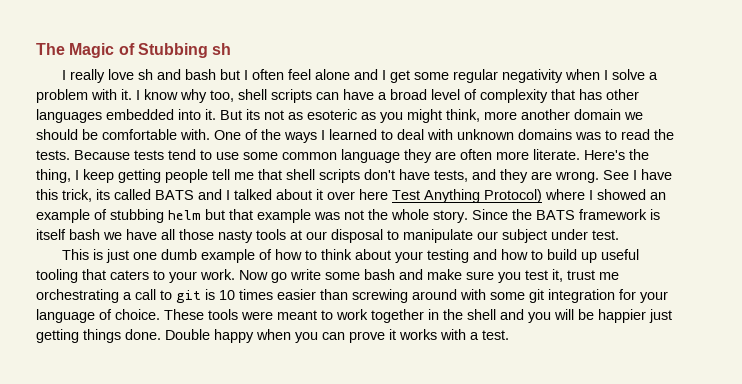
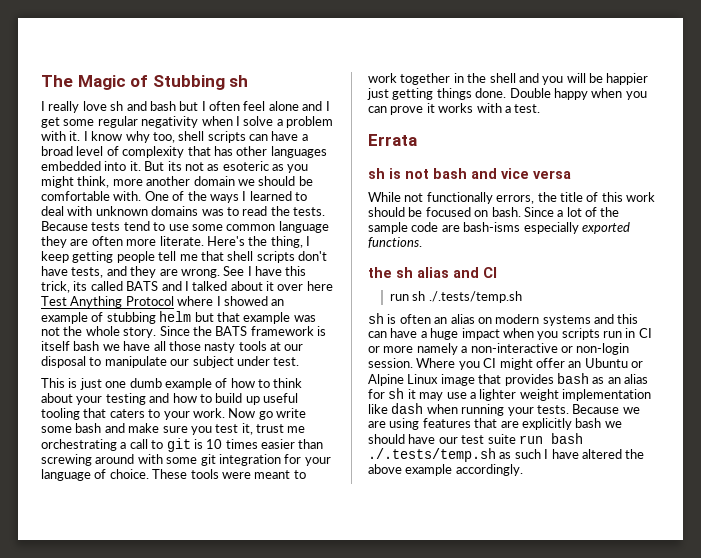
[484,189,542,203] Protocol) -> [125,296,174,306] Protocol
(509, 335) none -> [368,134,417,146] [368,168,571,179] [368,192,655,204] [368,207,620,217] [368,222,630,234] [368,237,422,248] [368,267,497,278] [389,291,522,303] [368,313,639,326] [368,328,652,340] [368,343,630,355] [368,358,643,370] [368,373,648,386] [368,388,651,401] [368,403,640,416] [368,418,622,430] [368,433,583,444] [368,448,645,462] [368,464,523,476] // Errata // sh is not bash and vice versa // While not functionally errors, the title of this work should be focused on bash. Since a lot of the sample code are bash-isms especially exported functions. // the sh alias and CI // run sh ./.tests/temp.sh // sh is often an alias on modern systems and this can have a huge impact when you scripts run in CI or more namely a non-interactive or non-login session. Where you CI might offer an Ubuntu or Alpine Linux image that provides bash as an alias for sh it may use a lighter weight implementation like dash when running your tests. Because we are using features that are explicitly bash we should have our test suite run bash ./.tests/temp.sh as such I have altered the above example accordingly.

